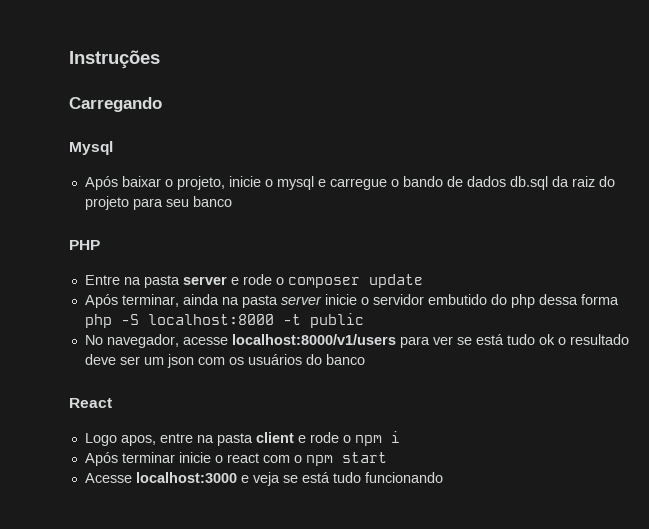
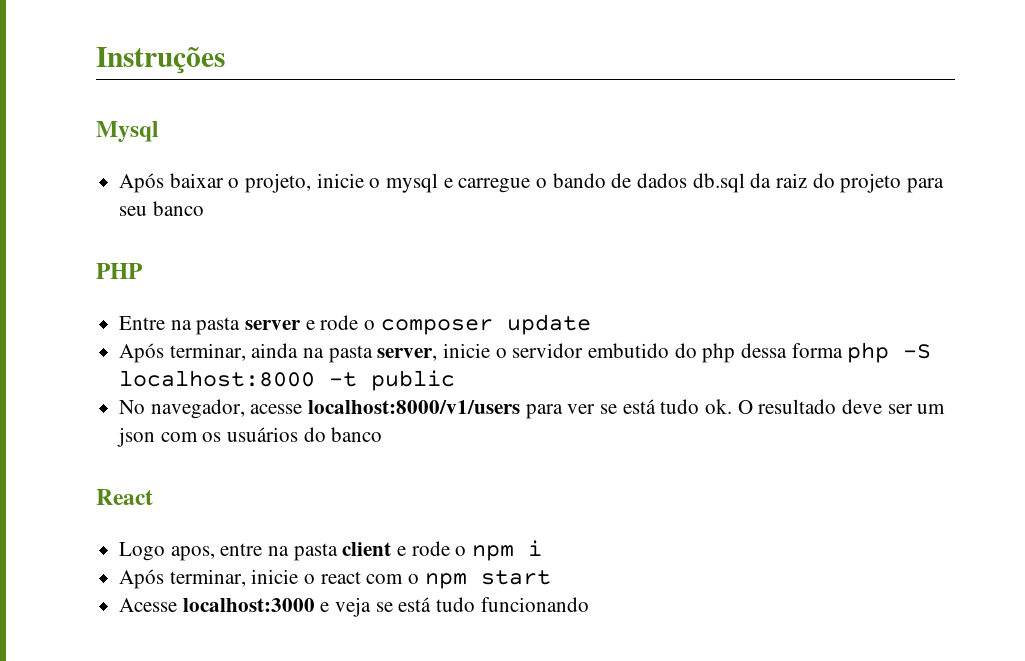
[69,97,162,112] // Carregando -> (225, 60) none
[280,296,322,305] server -> [377,348,438,361] server,
[538,334,566,345] ok o -> [705,399,753,414] ok. O
[121,452,175,463] terminar -> [169,569,246,587] terminar,

